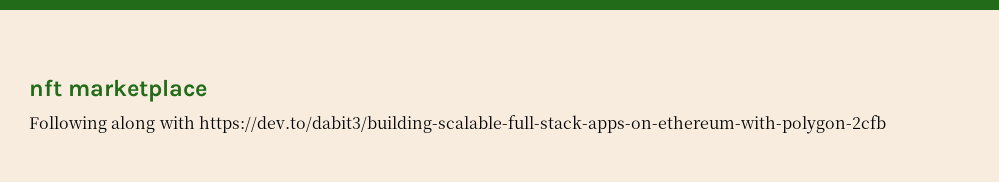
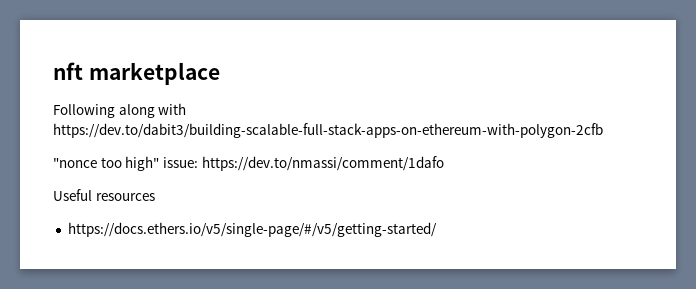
(886, 124) none -> [53,156,444,171] [53,189,155,201] [67,222,437,237] // "nonce too high" issue: https://dev.to/nmassi/comment/1dafo // Useful resources // https://docs.ethers.io/v5/single-page/#/v5/getting-started/

